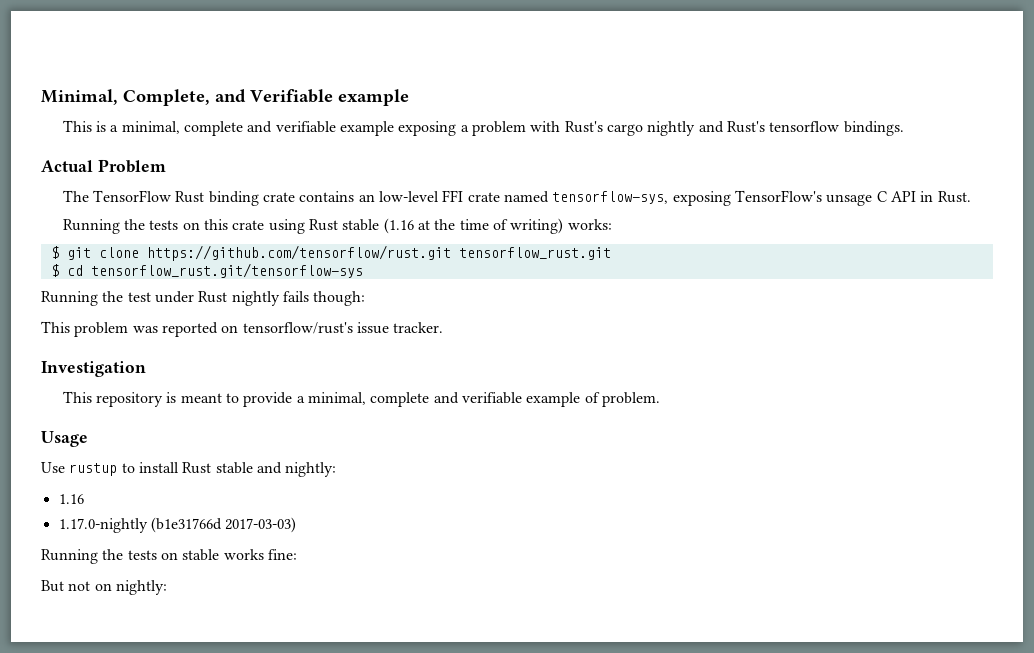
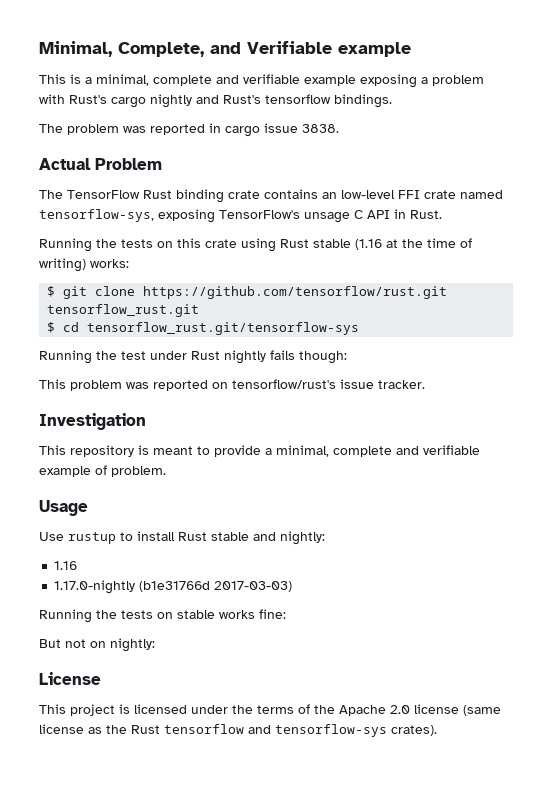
(904, 128) none -> [39,123,339,137] // The problem was reported in cargo issue 3838.
(167, 587) none -> [39,672,101,685] [39,704,501,716] [39,724,437,737] // License // This project is licensed under the terms of the Apache 2.0 license (same license as the Rust tensorflow and tensorflow-sys crates).

